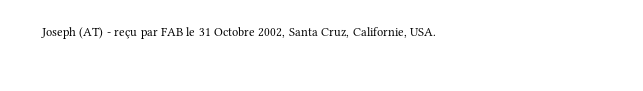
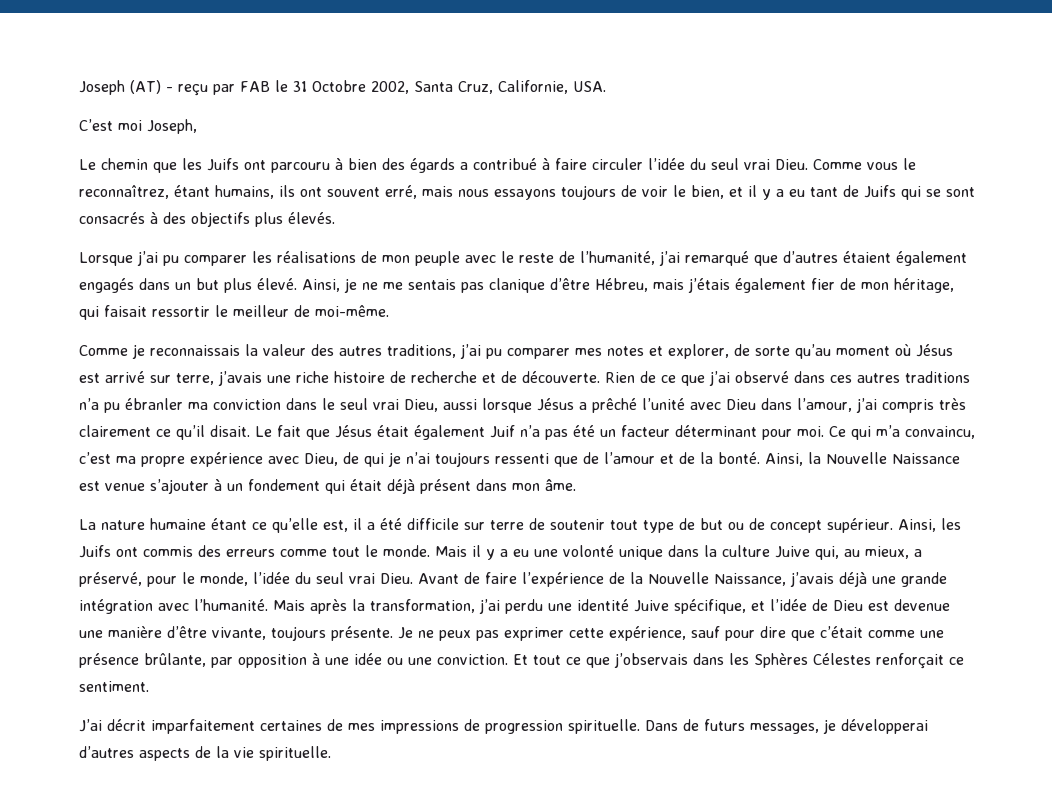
(436, 32) none -> [79,119,197,134] [79,158,916,173] [79,185,975,200] [79,212,335,227] [79,251,967,266] [79,278,954,293] [79,305,389,320] [79,344,953,359] [79,371,970,386] [79,398,966,413] [79,425,975,440] [79,452,960,467] [79,479,576,494] [79,518,961,533] [79,545,922,560] [79,572,947,587] [79,599,950,614] [79,626,944,641] [79,653,964,669] [79,681,149,692] [79,719,928,734] [79,746,331,761] // C’est moi Joseph, // Le chemin que les Juifs ont parcouru à bien des égards a contribué à faire circuler l’idée du seul vrai Dieu. Comme vous le reconnaîtrez, étant humains, ils ont souvent erré, mais nous essayons toujours de voir le bien, et il y a eu tant de Juifs qui se sont consacrés à des objectifs plus élevés. // Lorsque j’ai pu comparer les réalisations de mon peuple avec le reste de l’humanité, j’ai remarqué que d’autres étaient également engagés dans un but plus élevé. Ainsi, je ne me sentais pas clanique d’être Hébreu, mais j’étais également fier de mon héritage, qui faisait ressortir le meilleur de moi-même. // Comme je reconnaissais la valeur des autres traditions, j’ai pu comparer mes notes et explorer, de sorte qu’au moment où Jésus est arrivé sur terre, j’avais une riche histoire de recherche et de découverte. Rien de ce que j’ai observé dans ces autres traditions n’a pu ébranler ma conviction dans le seul vrai Dieu, aussi lorsque Jésus a prêché l’unité avec Dieu dans l’amour, j’ai compris très clairement ce qu’il disait. Le fait que Jésus était également Juif n’a pas été un facteur déterminant pour moi. Ce qui m’a convaincu, c’est ma propre expérience avec Dieu, de qui je n’ai toujours ressenti que de l’amour et de la bonté. Ainsi, la Nouvelle Naissance est venue s’ajouter à un fondement qui était déjà présent dans mon âme. // La nature humaine étant ce qu’elle est, il a été difficile sur terre de soutenir tout type de but ou de concept supérieur. Ainsi, les Juifs ont commis des erreurs comme tout le monde. Mais il y a eu une volonté unique dans la culture Juive qui, au mieux, a préservé, pour le monde, l’idée du seul vrai Dieu. Avant de faire l’expérience de la Nouvelle Naissance, j’avais déjà une grande intégration avec l’humanité. Mais après la transformation, j’ai perdu une identité Juive spécifique, et l’idée de Dieu est devenue une manière d’être vivante, toujours présente. Je ne peux pas exprimer cette expérience, sauf pour dire que c’était comme une présence brûlante, par opposition à une idée ou une conviction. Et tout ce que j’observais dans les Sphères Célestes renforçait ce sentiment. // J’ai décrit imparfaitement certaines de mes impressions de progression spirituelle. Dans de futurs messages, je développerai d’autres aspects de la vie spirituelle.

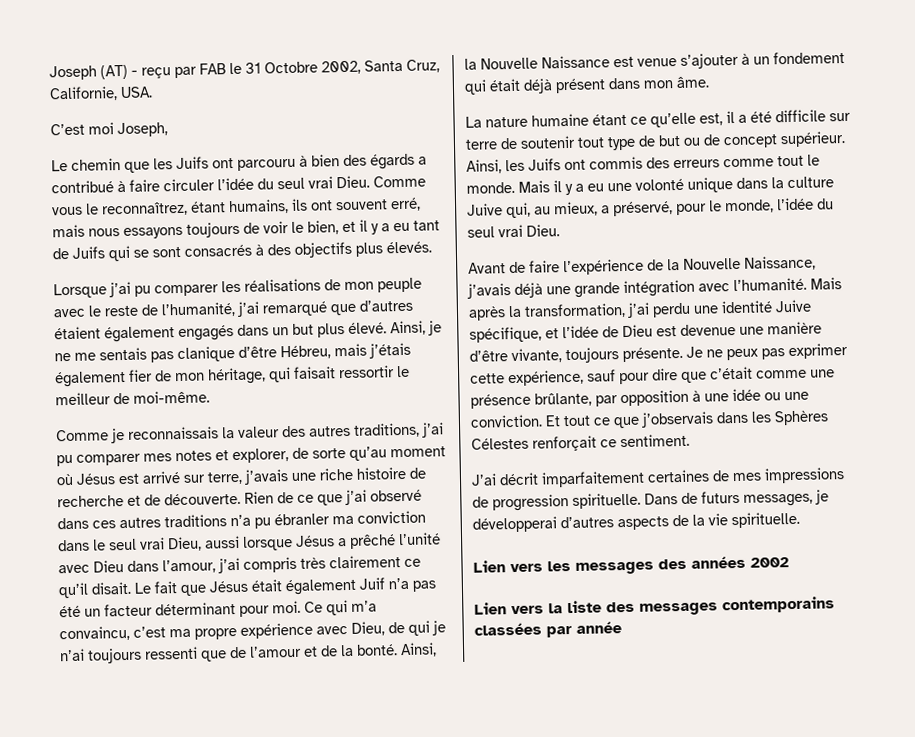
(413, 578) none -> (560, 230) //
(331, 753) none -> [473,555,789,575] [474,596,835,616] [474,621,622,638] // Lien vers les messages des années 2002 // Lien vers la liste des messages contemporains classées par année

